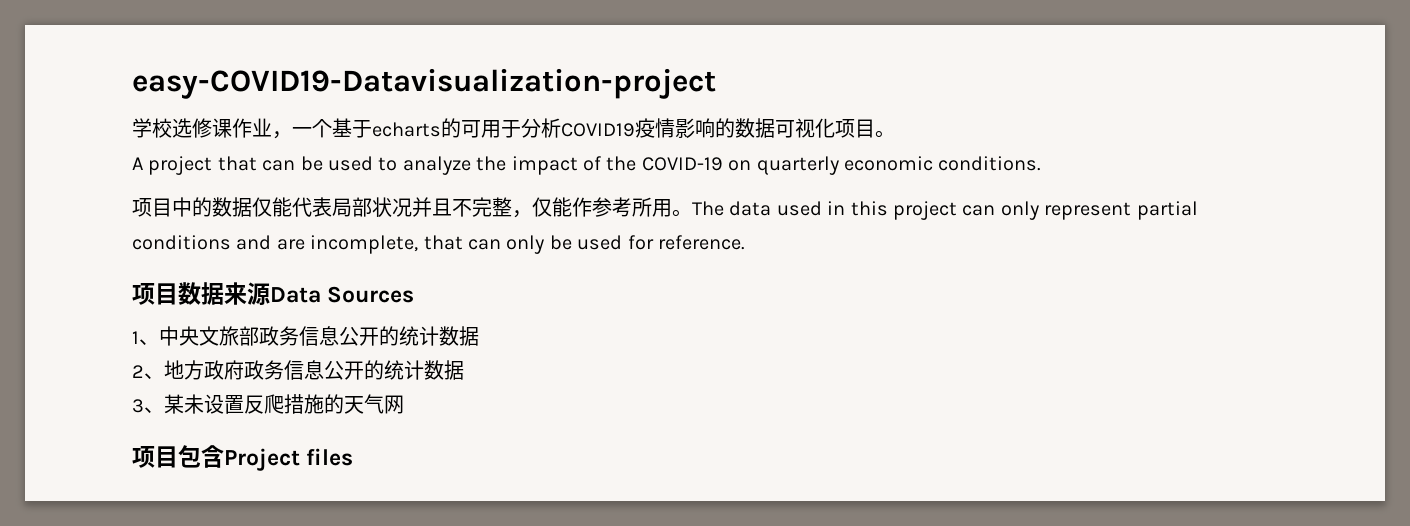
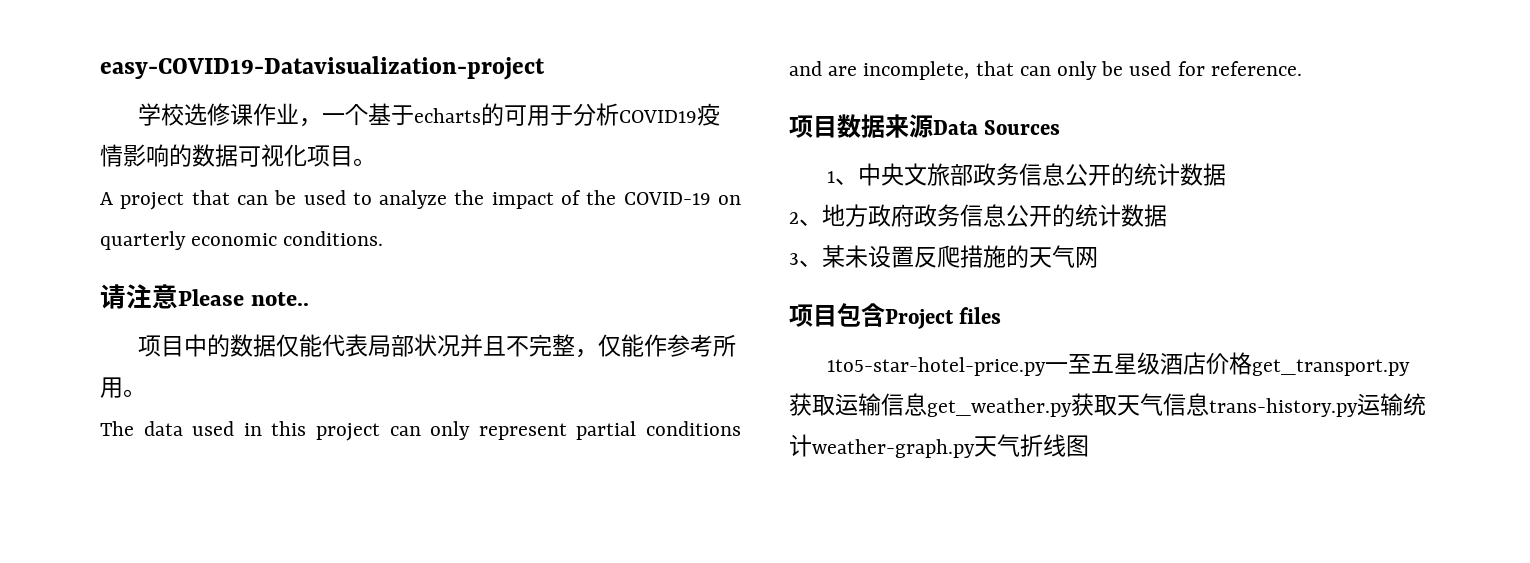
(1042, 163) none -> [100,284,309,309] // 请注意Please note..
(692, 213) none -> (146, 393) //
(354, 457) none -> [827,352,1411,376] [789,393,1426,417] [789,434,1089,458] // 1to5-star-hotel-price.py一至五星级酒店价格get_transport.py获取运输信息get_weather.py获取天气信息trans-history.py运输统计weather-graph.py天气折线图

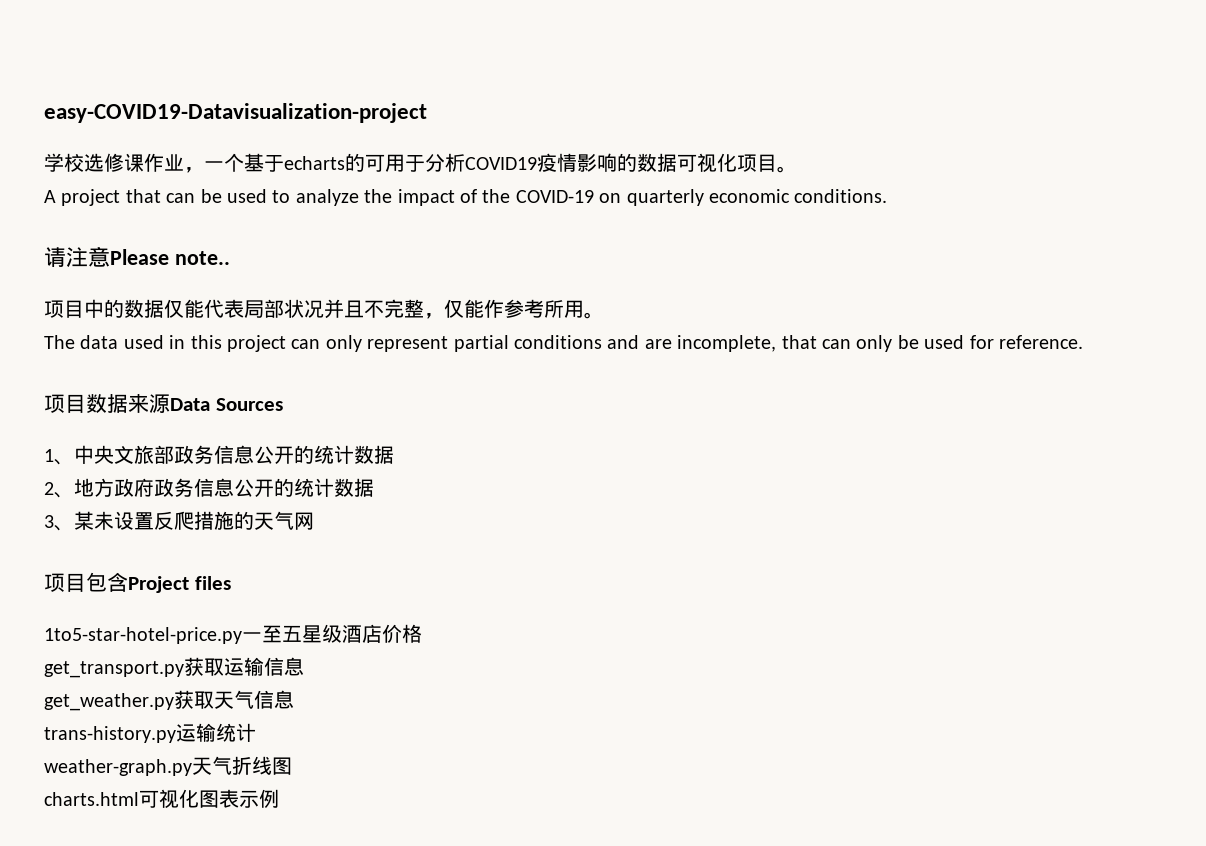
(1253, 363) none -> (422, 633) //
(927, 404) none -> (304, 666) //
(1209, 404) none -> (294, 699) //
(812, 445) none -> (256, 732) //
(1089, 446) none -> [44,789,279,809] // charts.html可视化图表示例

